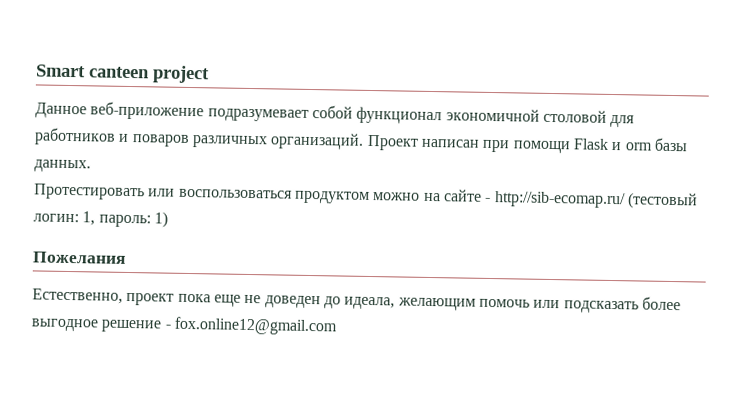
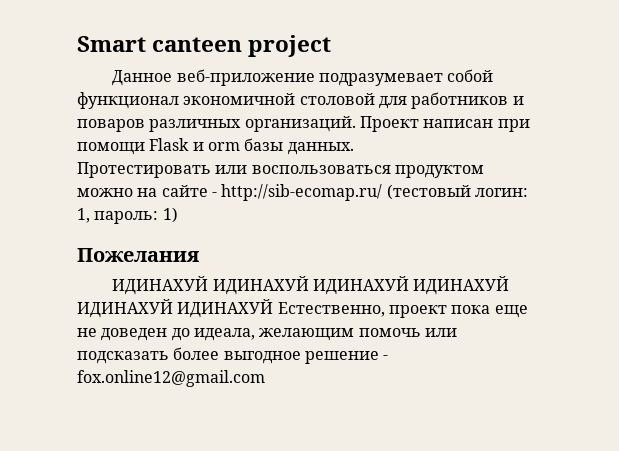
(126, 257) none -> [112,276,510,295] [77,299,274,318] ИДИНАХУЙ ИДИНАХУЙ ИДИНАХУЙ ИДИНАХУЙ ИДИНАХУЙ ИДИНАХУЙ

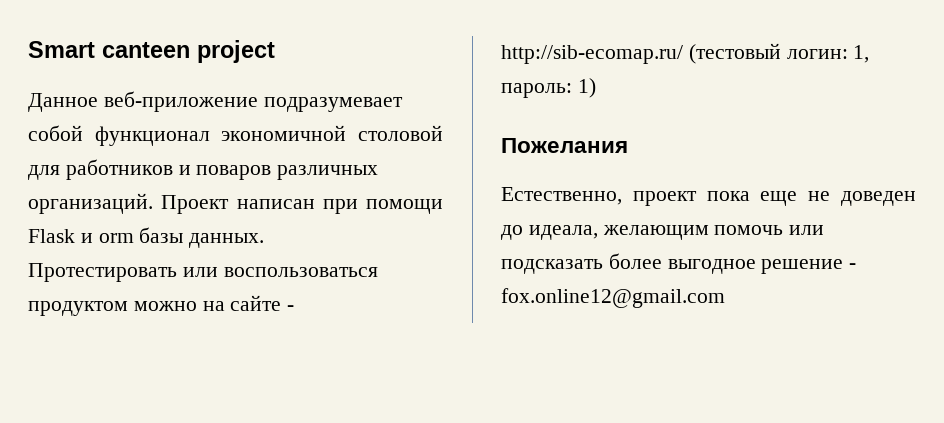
[112,276,510,295] [77,299,274,318] ИДИНАХУЙ ИДИНАХУЙ ИДИНАХУЙ ИДИНАХУЙ ИДИНАХУЙ ИДИНАХУЙ -> (628, 145) none

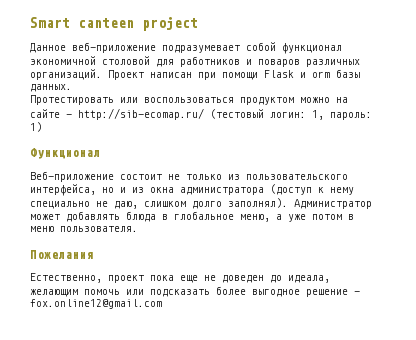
(596, 88) none -> [30,148,100,159] [30,171,348,182] [30,184,354,196] [30,198,372,209] [30,211,354,222] [30,226,138,232] // Функционал // Веб-приложение состоит не только из пользовательского интерфейса, но и из окна администратора (доступ к нему специально не даю, слишком долго заполнял). Администратор может добавлять блюда в глобальное меню, а уже потом в меню пользователя.

